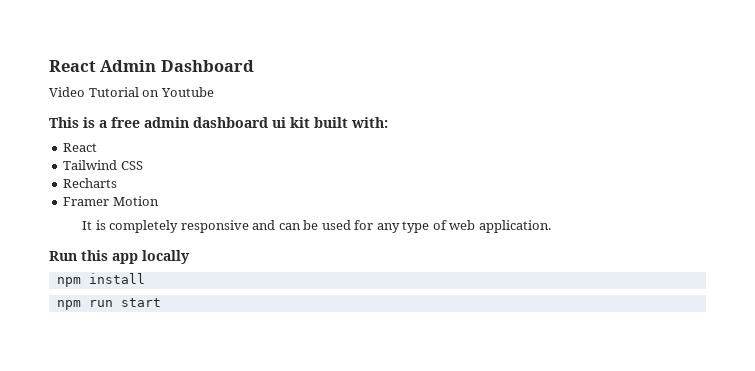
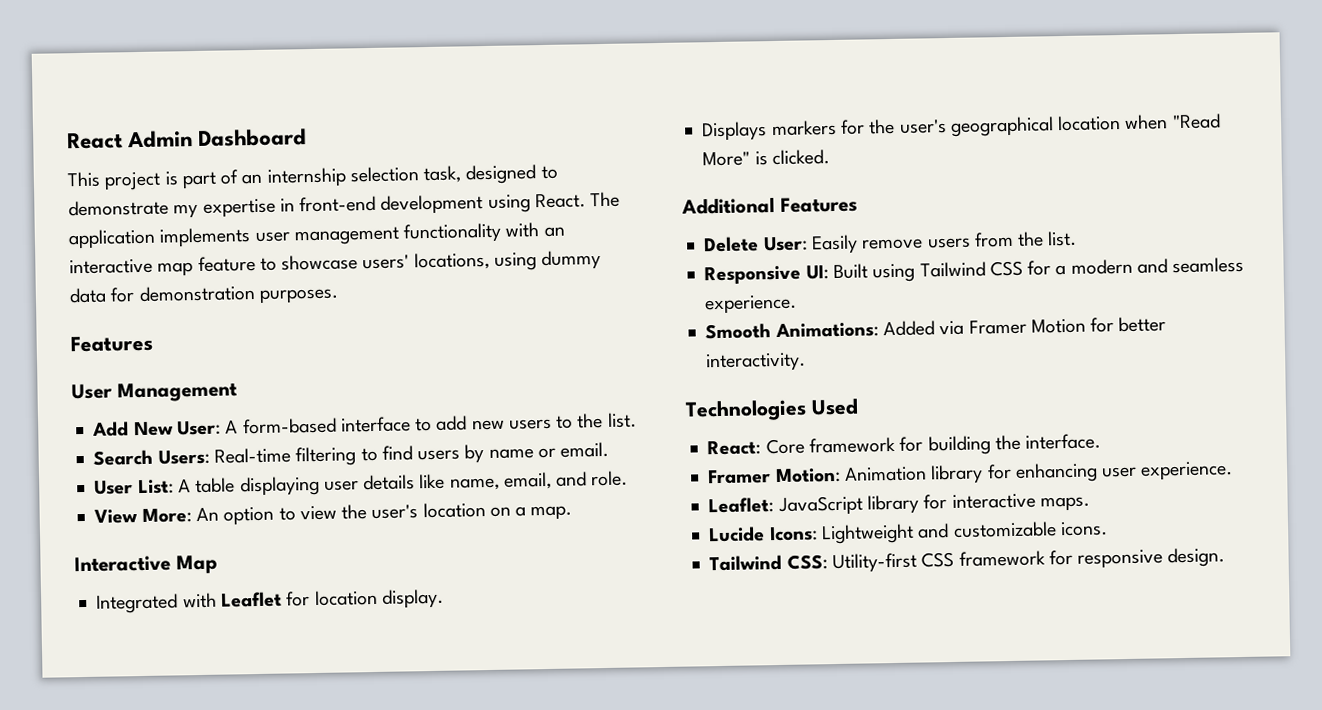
[49,87,214,97] [49,117,388,128] [63,143,98,152] [63,160,143,170] [63,178,118,188] [63,196,159,206] [82,220,551,233] [49,250,190,264] [56,273,145,287] [56,298,161,310] Video Tutorial on Youtube // This is a free admin dashboard ui kit built with: // React // Tailwind CSS // Recharts // Framer Motion // It is completely responsive and can be used for any type of web application. // Run this app locally // npm install // npm run start -> [67,164,558,191] [68,191,621,219] [68,222,565,250] [69,250,602,277] [69,285,339,304] [70,334,153,353] [71,381,238,403] [92,412,637,437] [93,441,610,467] [94,470,629,497] [94,502,573,526] [74,554,218,575] [96,588,444,614] [701,113,1221,142] [702,149,830,167] [681,196,858,215] [703,230,1078,255] [704,256,1245,286] [704,294,798,315] [705,316,1167,340] [705,352,807,373] [685,398,859,422] [707,433,1102,456] [707,461,1234,485] [708,493,1090,517] [708,521,1108,545] [709,547,1226,574] This project is part of an internship selection task, designed to demonstrate my expertise in front-end development using React. The application implements user management functionality with an interactive map feature to showcase users' locations, using dummy data for demonstration purposes. // Features // User Management // Add New User: A form-based interface to add new users to the list. // Search Users: Real-time filtering to find users by name or email. // User List: A table displaying user details like name, email, and role. // View More: An option to view the user's location on a map. // Interactive Map // Integrated with Leaflet for location display. // Displays markers for the user's geographical location when "Read More" is clicked. // Additional Features // Delete User: Easily remove users from the list. // Responsive UI: Built using Tailwind CSS for a modern and seamless experience. // Smooth Animations: Added via Framer Motion for better interactivity. // Technologies Used // React: Core framework for building the interface. // Framer Motion: Animation library for enhancing user experience. // Leaflet: JavaScript library for interactive maps. // Lucide Icons: Lightweight and customizable icons. // Tailwind CSS: Utility-first CSS framework for responsive design.

